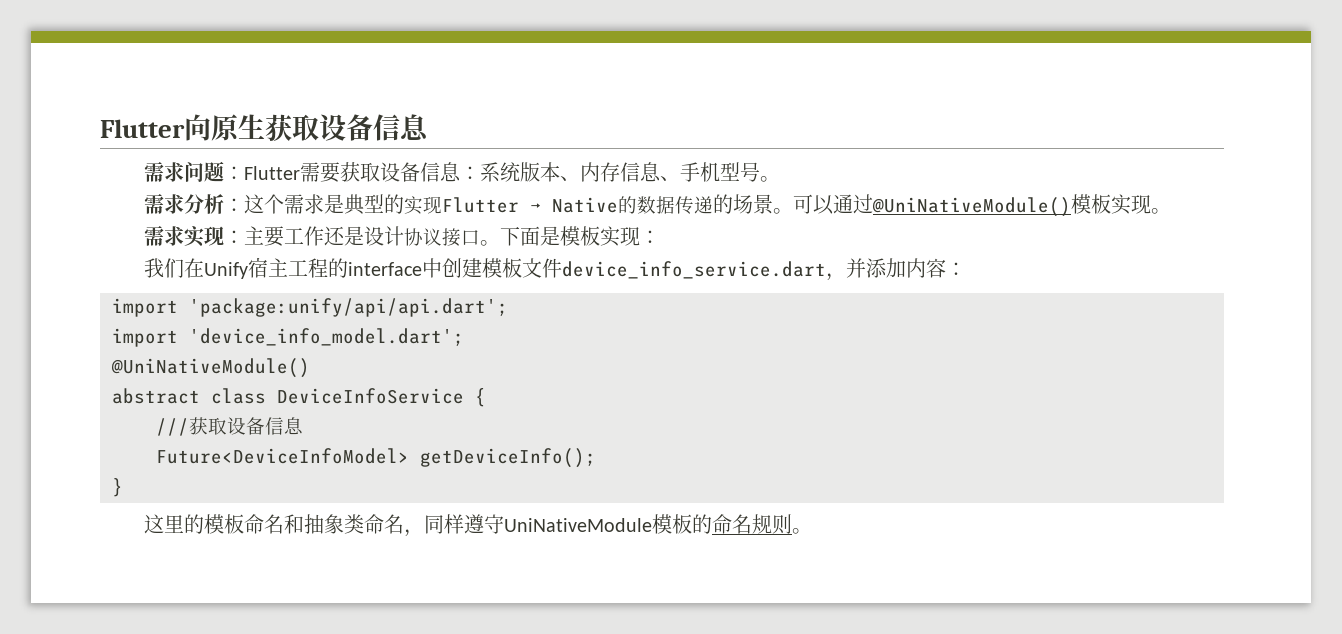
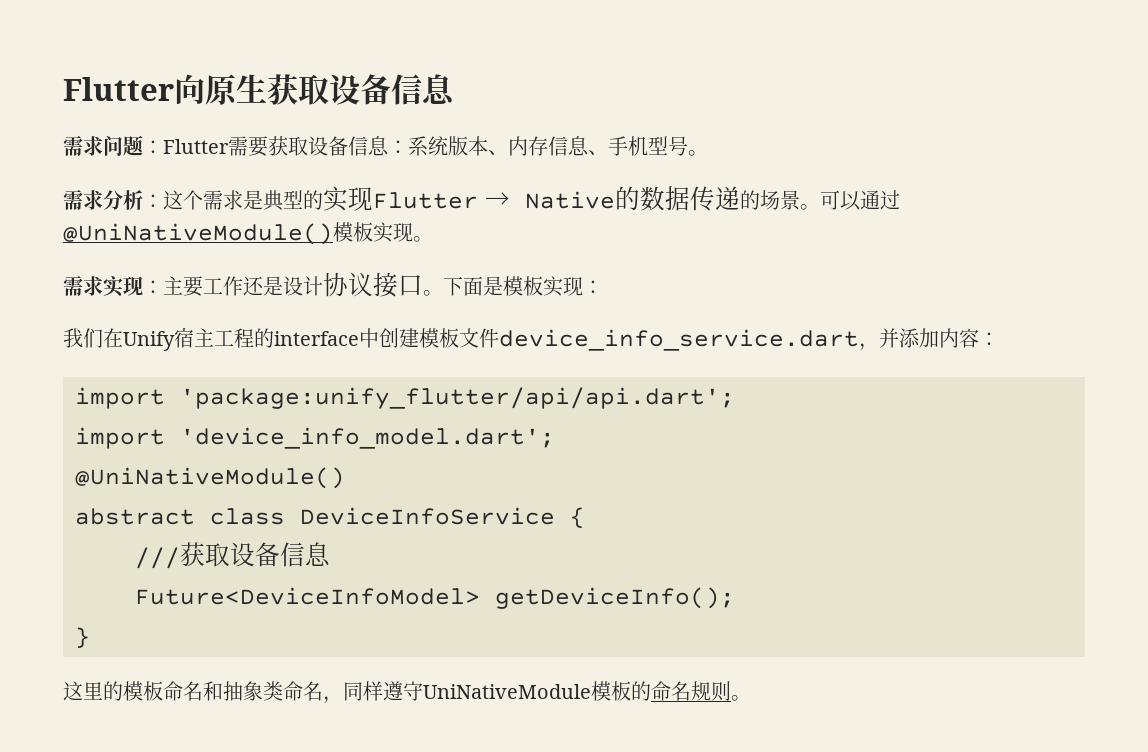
[189,298,508,317] 'package:unify/api/api.dart'; -> [180,387,735,409] 'package:unify_flutter/api/api.dart';

